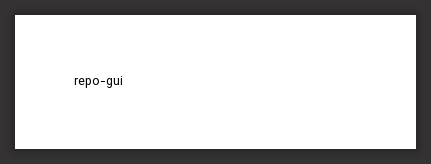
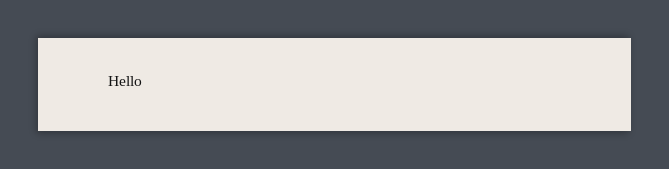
[74,76,123,88] repo-gui -> [108,76,142,86] Hello

